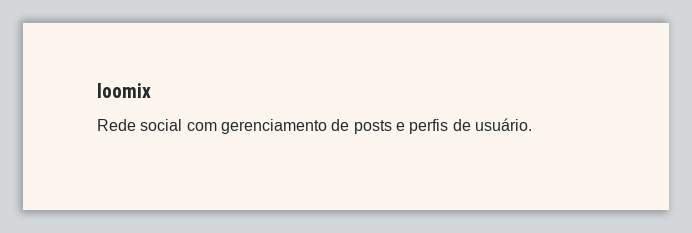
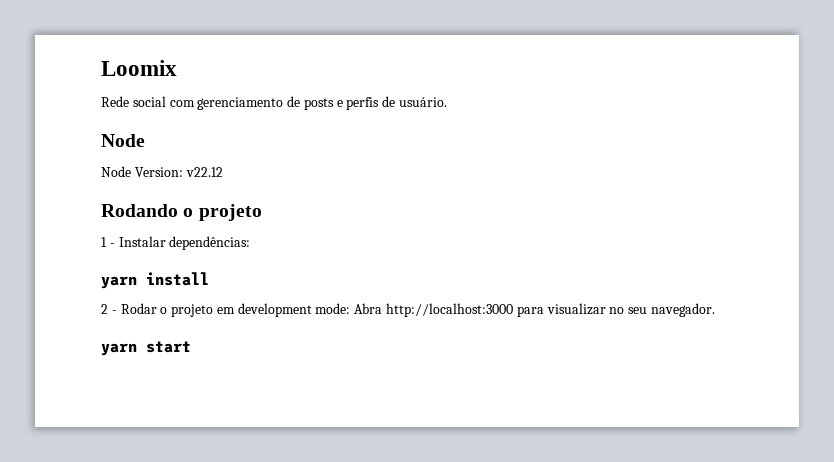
[97,83,151,98] loomix -> [101,60,177,76] Loomix
(532, 124) none -> [101,134,145,147] [101,166,223,177] [101,204,262,221] [101,236,251,250] [101,272,209,289] [101,303,715,317] [101,341,191,356] // Node // Node Version: v22.12 // Rodando o projeto // 1 - Instalar dependências: // yarn install // 2 - Rodar o projeto em development mode: Abra http://localhost:3000 para visualizar no seu navegador. // yarn start

